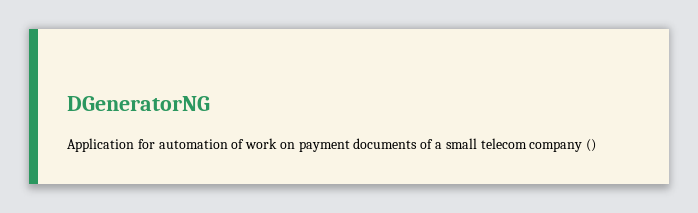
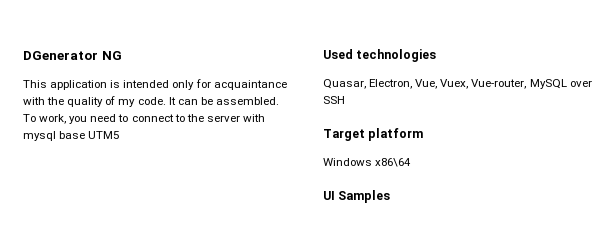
[67,96,210,111] [67,138,597,152] DGeneratorNG // Application for automation of work on payment documents of a small telecom company () -> [23,51,122,60] [23,79,287,90] [23,96,279,107] [23,114,265,124] [23,131,120,141] [323,49,437,62] [323,79,592,89] [323,96,345,104] [323,128,424,141] [323,158,412,167] [323,190,391,203] DGenerator NG // This application is intended only for acquaintance with the quality of my code. It can be assembled. To work, you need to connect to the server with mysql base UTM5 // Used technologies // Quasar, Electron, Vue, Vuex, Vue-router, MySQL over SSH // Target platform // Windows x86\64 // UI Samples

